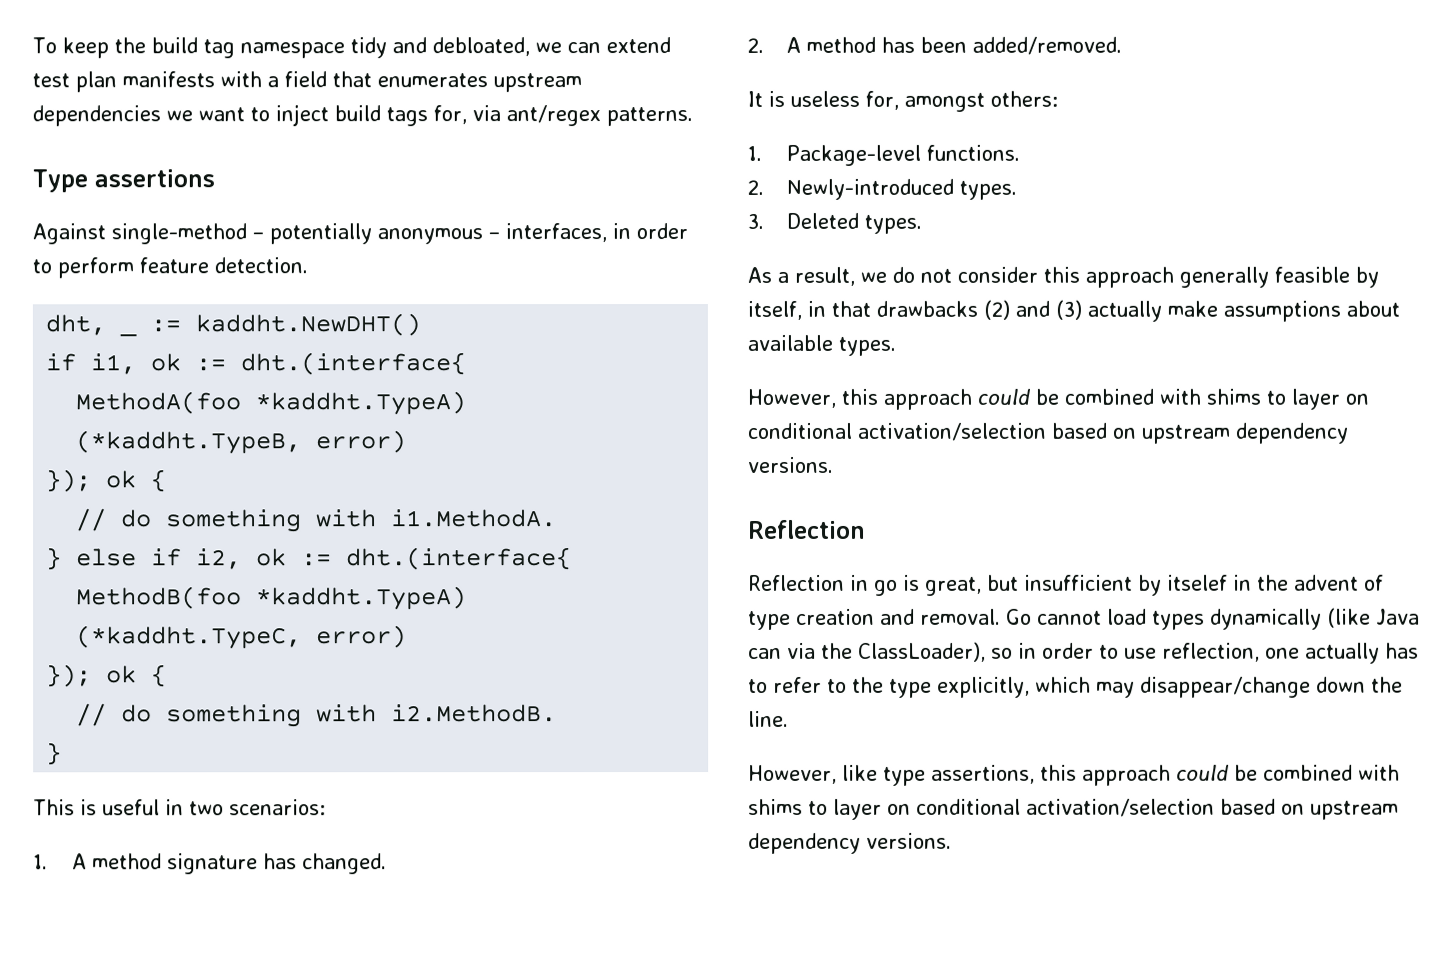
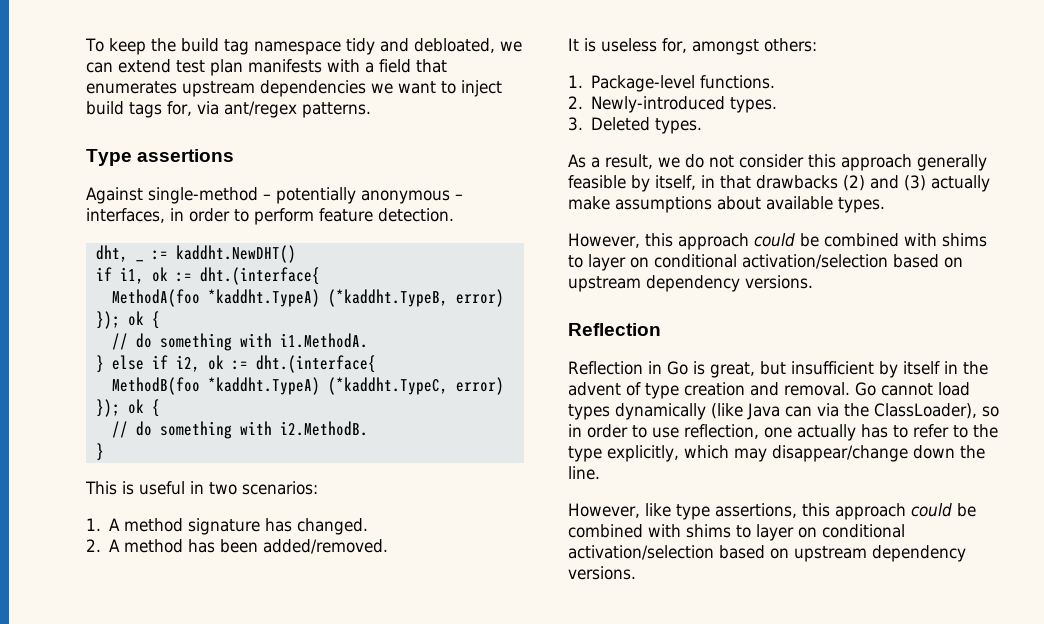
[874,579,898,596] go -> [667,361,688,375] Go
[1167,574,1228,591] itselef -> [903,361,940,375] itself

